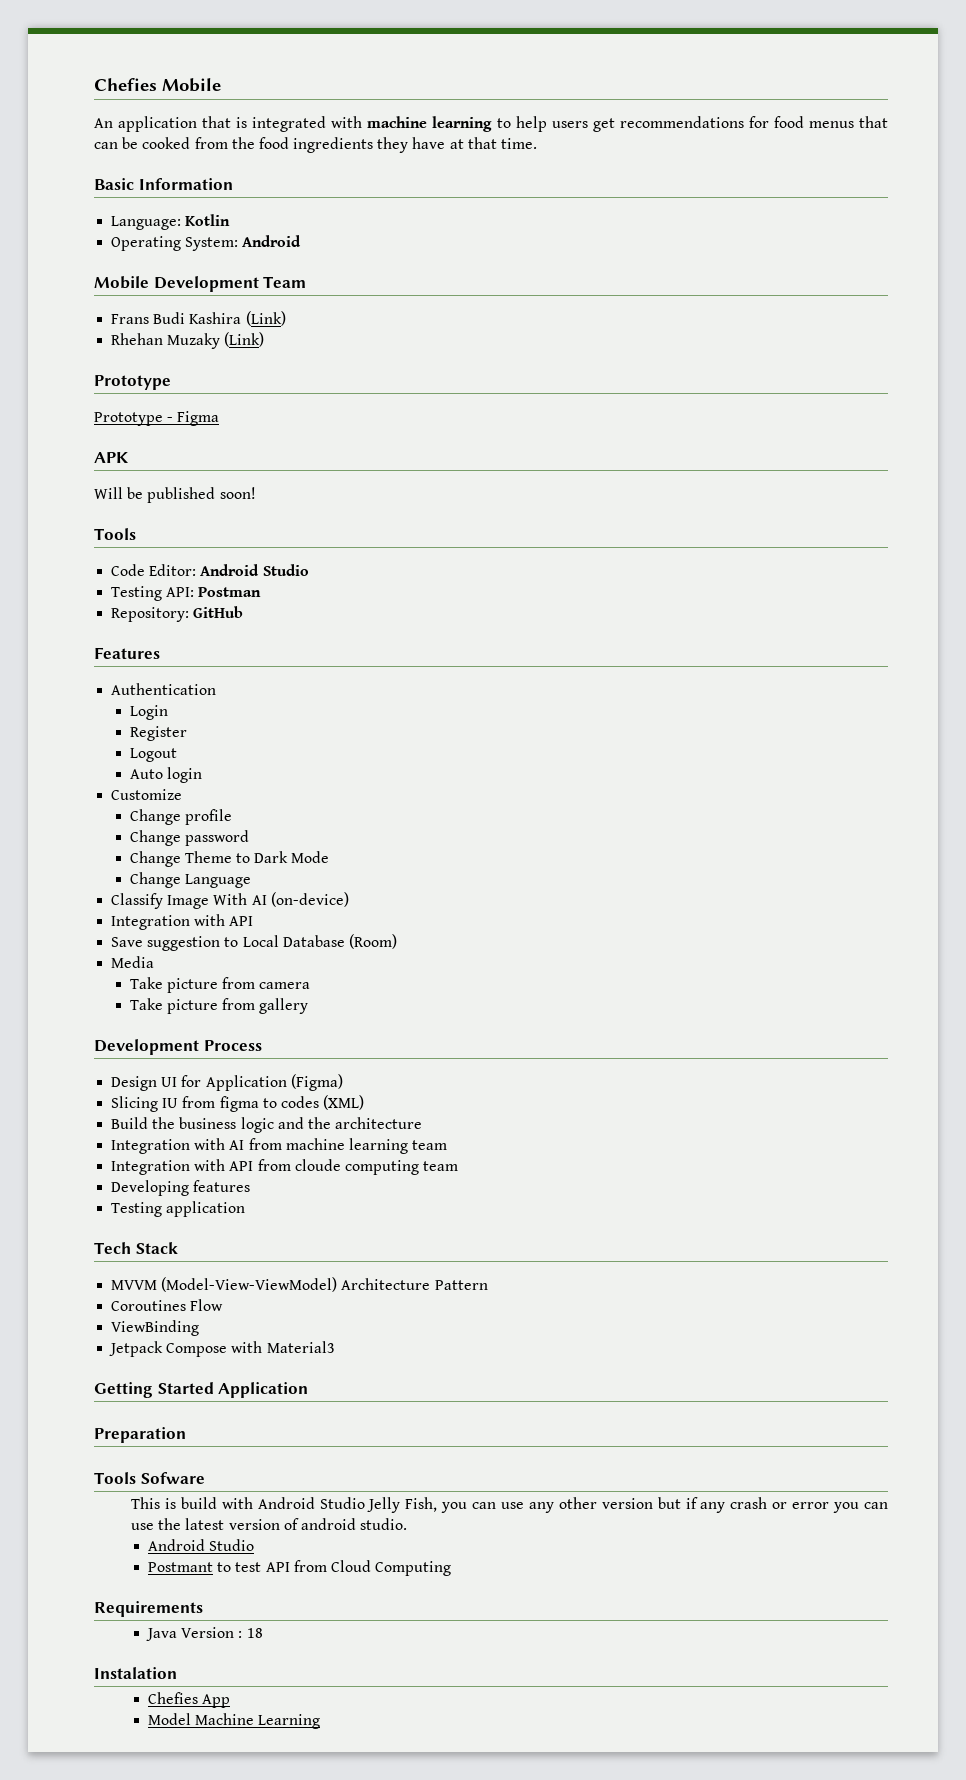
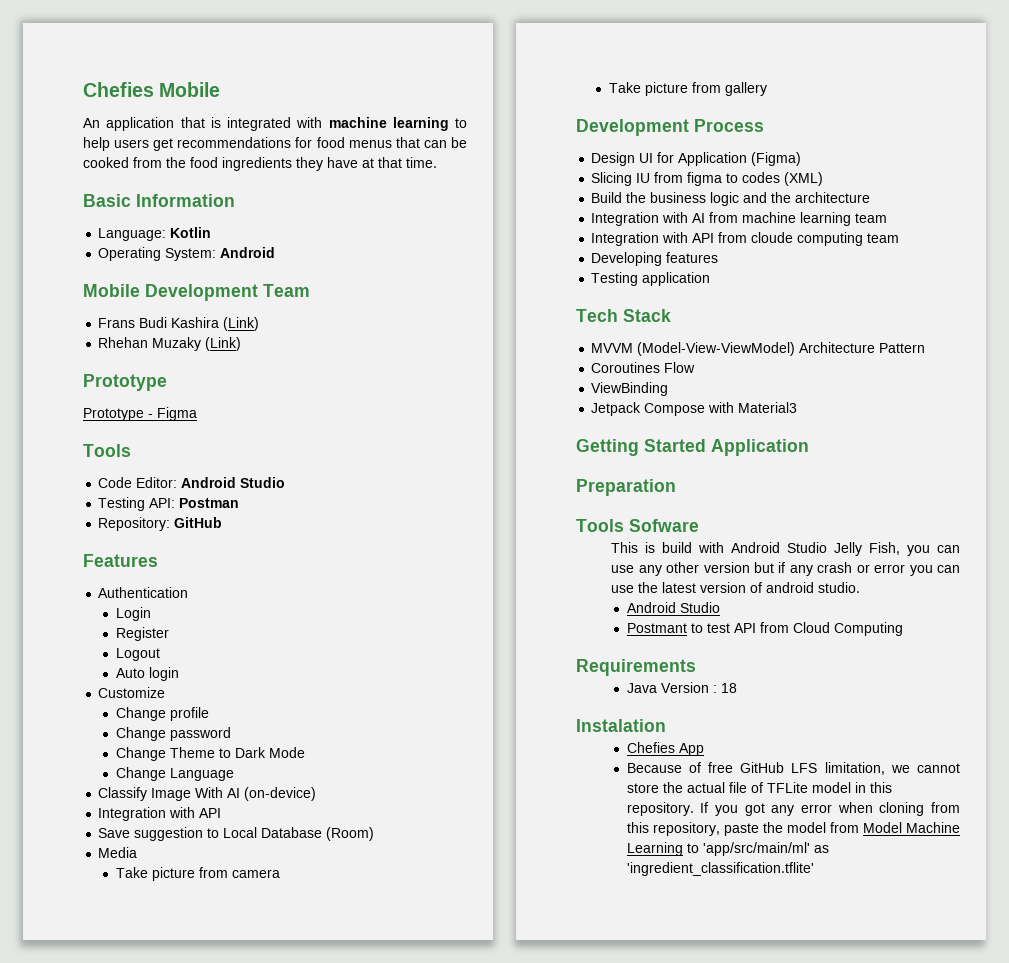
[94,452,129,463] [94,487,256,503] // APK // Will be published soon! -> (197, 414) none
[148,1713,321,1729] Model Machine Learning -> [626,762,960,775] [626,782,892,793] [626,802,960,816] [626,822,960,836] [626,842,829,856] [626,862,814,876] Because of free GitHub LFS limitation, we cannot store the actual file of TFLite model in this repository. If you got any error when cloning from this repository, paste the model from Model Machine Learning to 'app/src/main/ml' as 'ingredient_classification.tflite'

